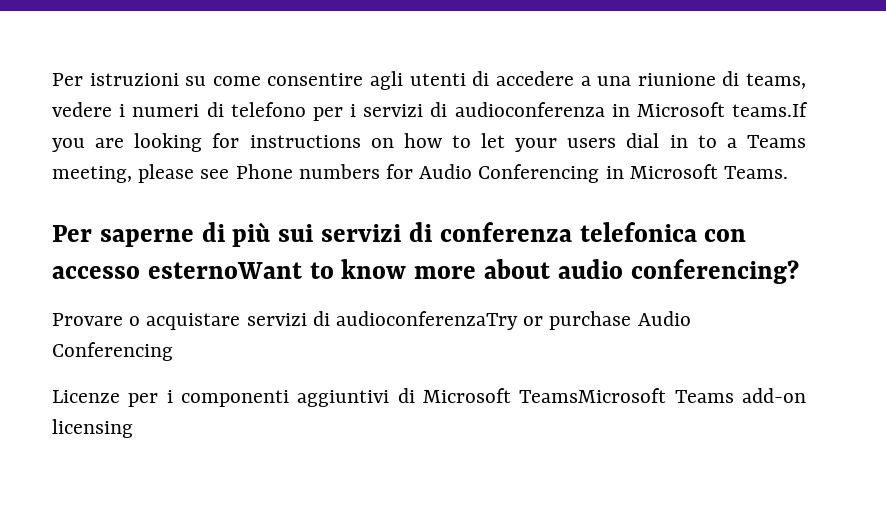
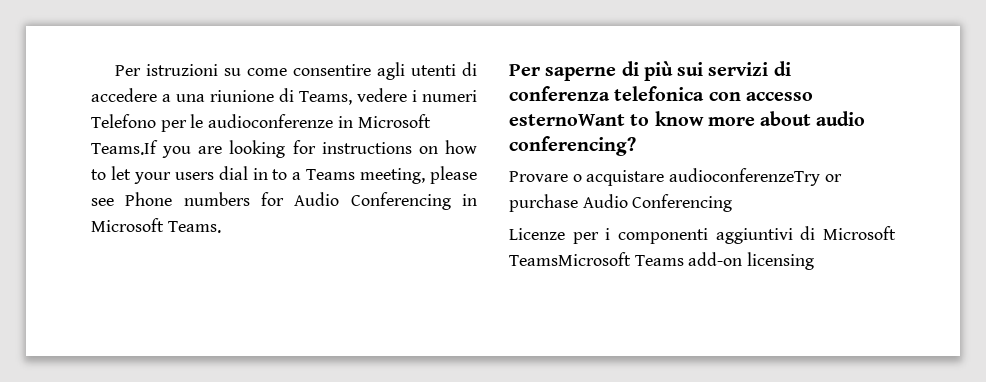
[746,73,807,89] teams, -> [299,91,352,105] Teams,
[206,102,808,121] di telefono per i servizi di audioconferenza in Microsoft teams.If -> [91,114,431,132] [91,140,158,155] Telefono per le audioconferenze in Microsoft Teams.If
[246,311,519,330] servizi di audioconferenzaTry -> [669,168,821,186] audioconferenzeTry

